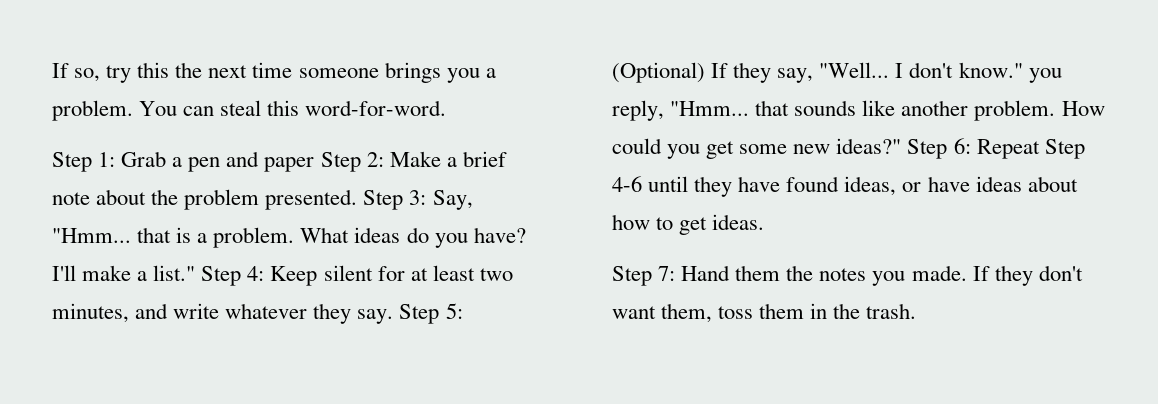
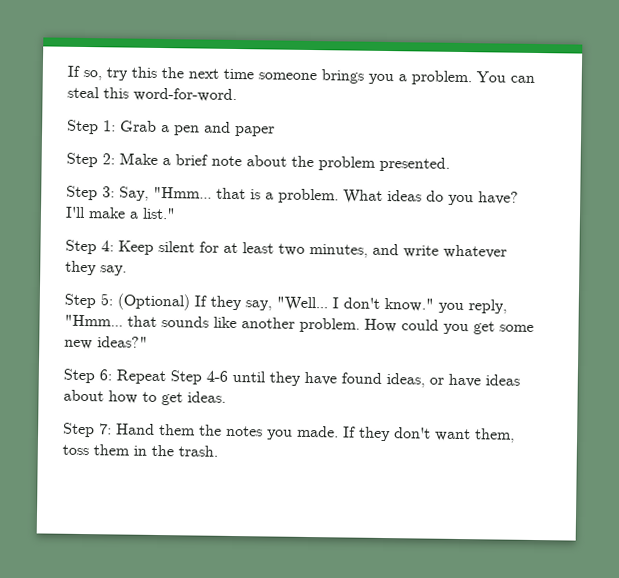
(315, 164) none -> (275, 131) //
(358, 199) none -> (450, 164) //
(196, 273) none -> (176, 213) //
(394, 316) none -> (127, 270) //
(902, 146) none -> (148, 342) //

